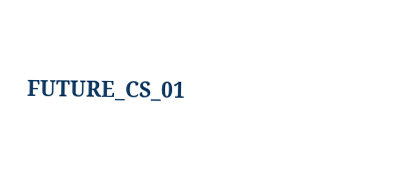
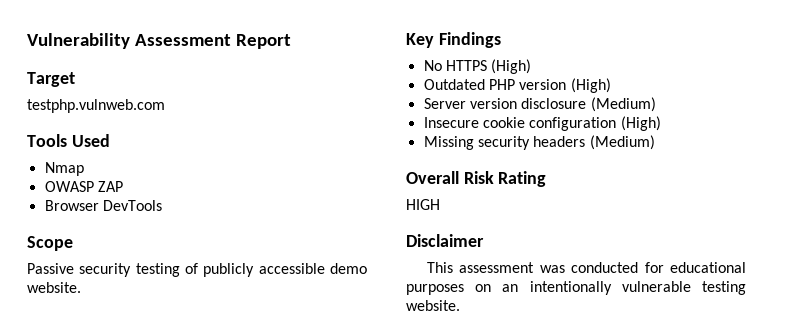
[26,79,186,102] FUTURE_CS_01 -> [27,33,291,49] [27,72,75,87] [27,99,165,113] [27,134,110,147] [44,162,84,176] [44,181,123,192] [44,200,162,211] [27,236,73,251] [27,263,367,277] [27,282,81,293] [406,32,501,48] [423,59,532,74] [423,78,611,93] [423,97,656,112] [423,116,661,131] [423,135,655,150] [406,171,547,187] [406,199,440,210] [406,234,484,247] [426,262,746,273] [406,281,746,295] [406,300,460,311] Vulnerability Assessment Report // Target // testphp.vulnweb.com // Tools Used // Nmap // OWASP ZAP // Browser DevTools // Scope // Passive security testing of publicly accessible demo website. // Key Findings // No HTTPS (High) // Outdated PHP version (High) // Server version disclosure (Medium) // Insecure cookie configuration (High) // Missing security headers (Medium) // Overall Risk Rating // HIGH // Disclaimer // This assessment was conducted for educational purposes on an intentionally vulnerable testing website.

